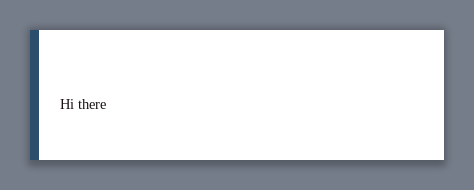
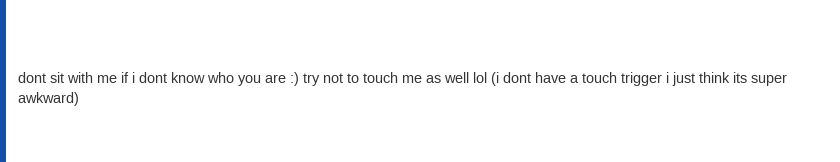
[60,99,106,109] Hi there -> [18,72,787,86] [18,92,79,106] dont sit with me if i dont know who you are :) try not to touch me as well lol (i dont have a touch trigger i just think its super awkward)

